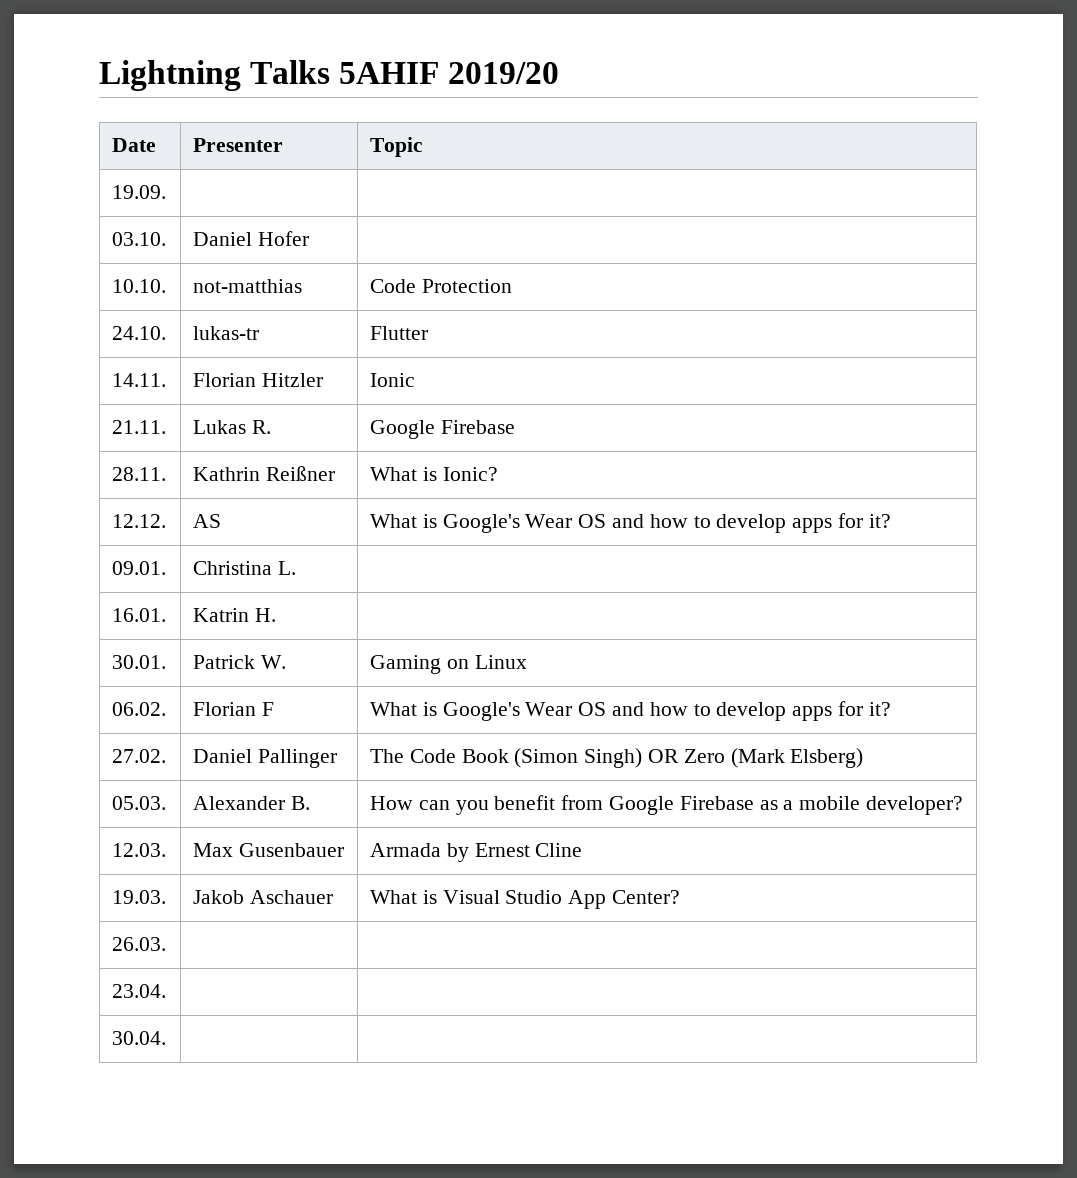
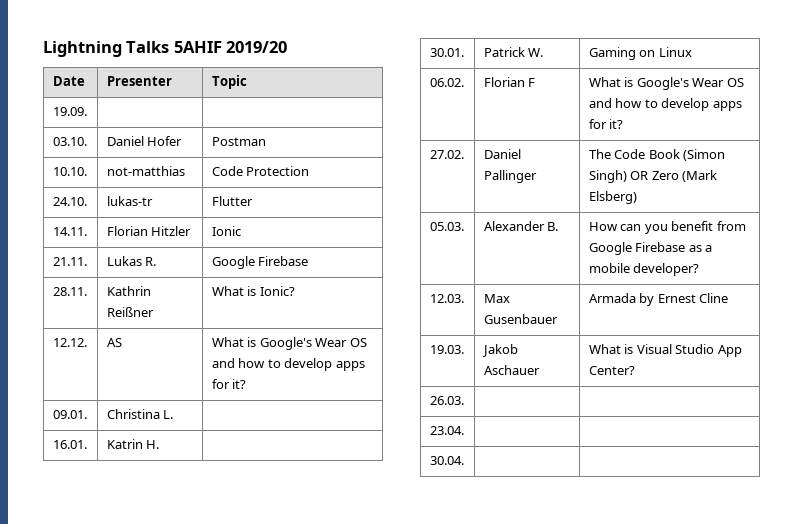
(309, 238) none -> [211,137,266,146] Postman

